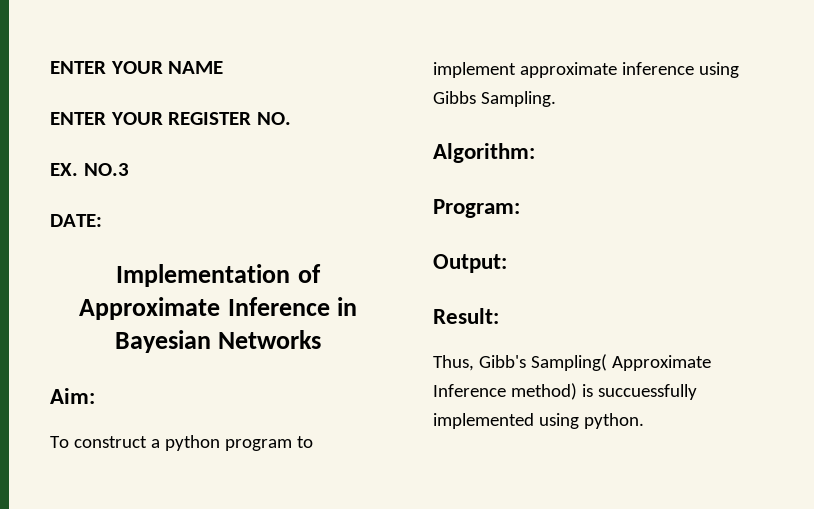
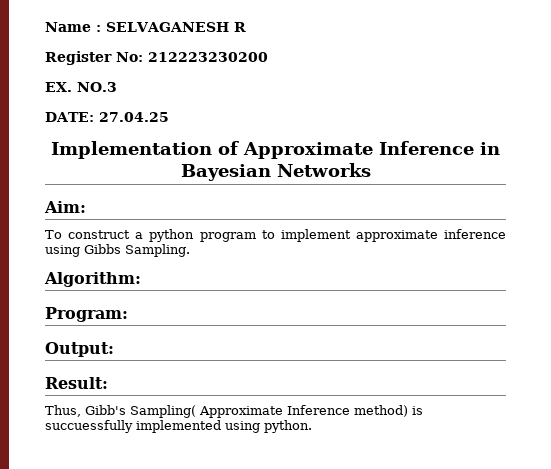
[50,61,224,74] [50,112,291,125] ENTER YOUR NAME // ENTER YOUR REGISTER NO. -> [45,22,246,32] [45,51,268,65] Name : SELVAGANESH R // Register No: 212223230200
(102, 220) none -> [99,112,169,122] 27.04.25

